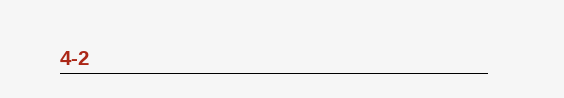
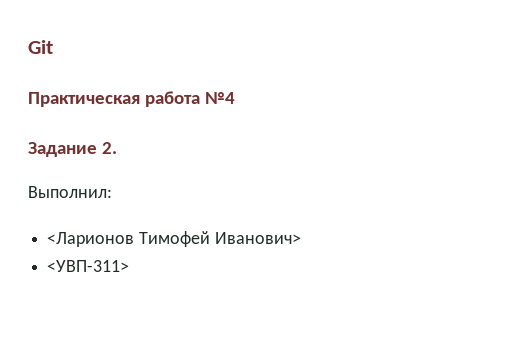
[60,51,89,65] 4-2 -> [28,40,53,54] [28,91,235,107] [28,142,117,157] [28,186,112,198] [47,231,301,247] [47,260,130,272] Git // Практическая работа №4 // Задание 2. // Выполнил: // <Ларионов Тимофей Иванович> // <УВП-311>

